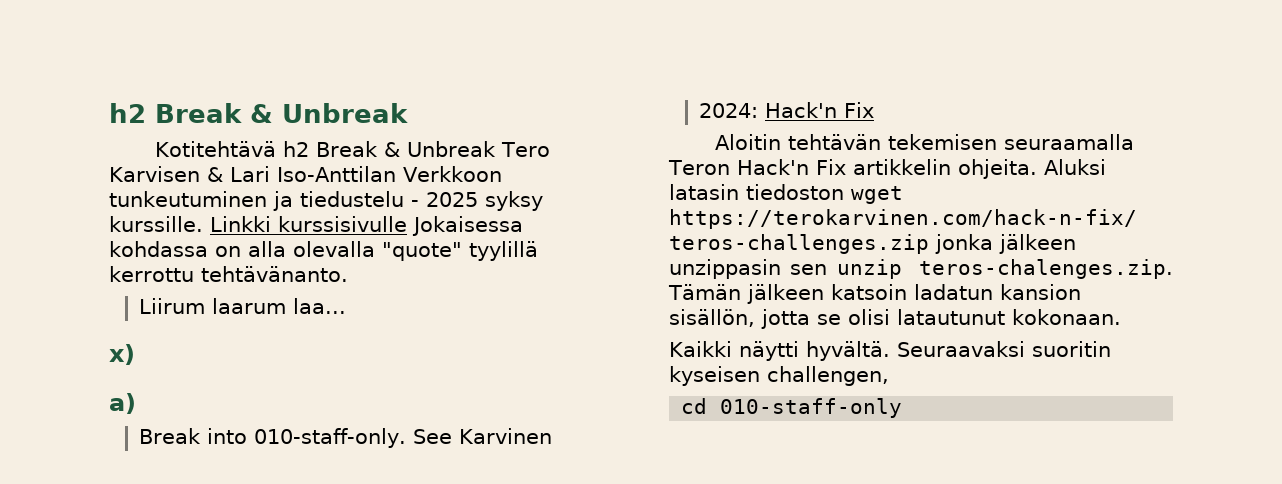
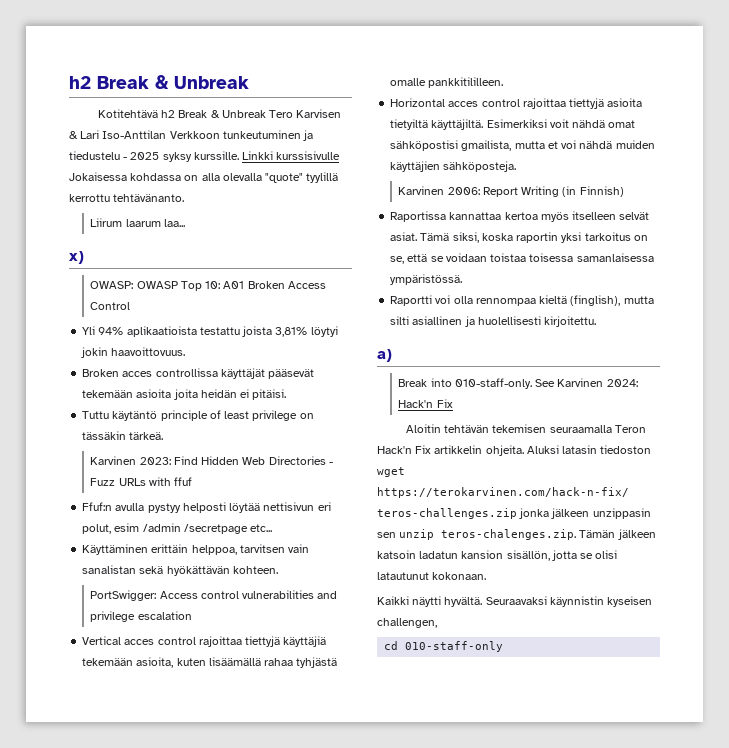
(135, 354) none -> [90,281,326,291] [90,302,131,310] [82,326,338,337] [81,347,186,358] [82,368,315,379] [82,389,287,400] [82,410,314,421] [82,431,164,440] [90,456,333,465] [90,477,193,486] [82,502,331,513] [82,523,273,534] [82,544,310,555] [82,565,278,576] [90,590,338,601] [90,611,192,622] [82,636,327,647] [82,657,338,668] [390,77,504,88] [390,98,643,109] [390,119,636,130] [390,140,655,151] [390,161,517,172] [398,186,624,197] [390,211,650,222] [390,232,648,243] [390,253,654,264] [390,274,463,285] [390,295,654,306] [390,316,597,327] // OWASP: OWASP Top 10: A01 Broken Access Control // Yli 94% aplikaatioista testattu joista 3,81% löytyi jokin haavoittovuus. // Broken acces controllissa käyttäjät pääsevät tekemään asioita joita heidän ei pitäisi. // Tuttu käytäntö principle of least privilege on tässäkin tärkeä. // Karvinen 2023: Find Hidden Web Directories - Fuzz URLs with ffuf // Ffuf:n avulla pystyy helposti löytää nettisivun eri polut, esim /admin /secretpage etc... // Käyttäminen erittäin helppoa, tarvitsen vain sanalistan sekä hyökättävän kohteen. // PortSwigger: Access control vulnerabilities and privilege escalation // Vertical acces control rajoittaa tiettyjä käyttäjiä tekemään asioita, kuten lisäämällä rahaa tyhjästä omalle pankkitililleen. // Horizontal acces control rajoittaa tiettyjä asioita tietyiltä käyttäjiltä. Esimerkiksi voit nähdä omat sähköpostisi gmailista, mutta et voi nähdä muiden käyttäjien sähköposteja. // Karvinen 2006: Report Writing (in Finnish) // Raportissa kannattaa kertoa myös itselleen selvät asiat. Tämä siksi, koska raportin yksi tarkoitus on se, että se voidaan toistaa toisessa samanlaisessa ympäristössä. // Raportti voi olla rennompaa kieltä (finglish), mutta silti asiallinen ja huolellisesti kirjoitettu.
[1032,341,1111,357] suoritin -> [549,596,604,607] käynnistin

